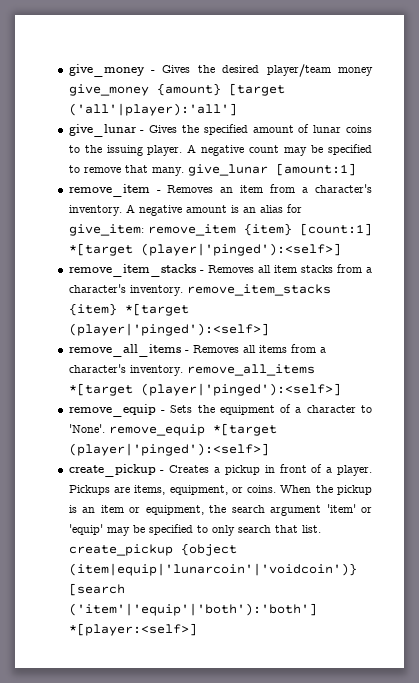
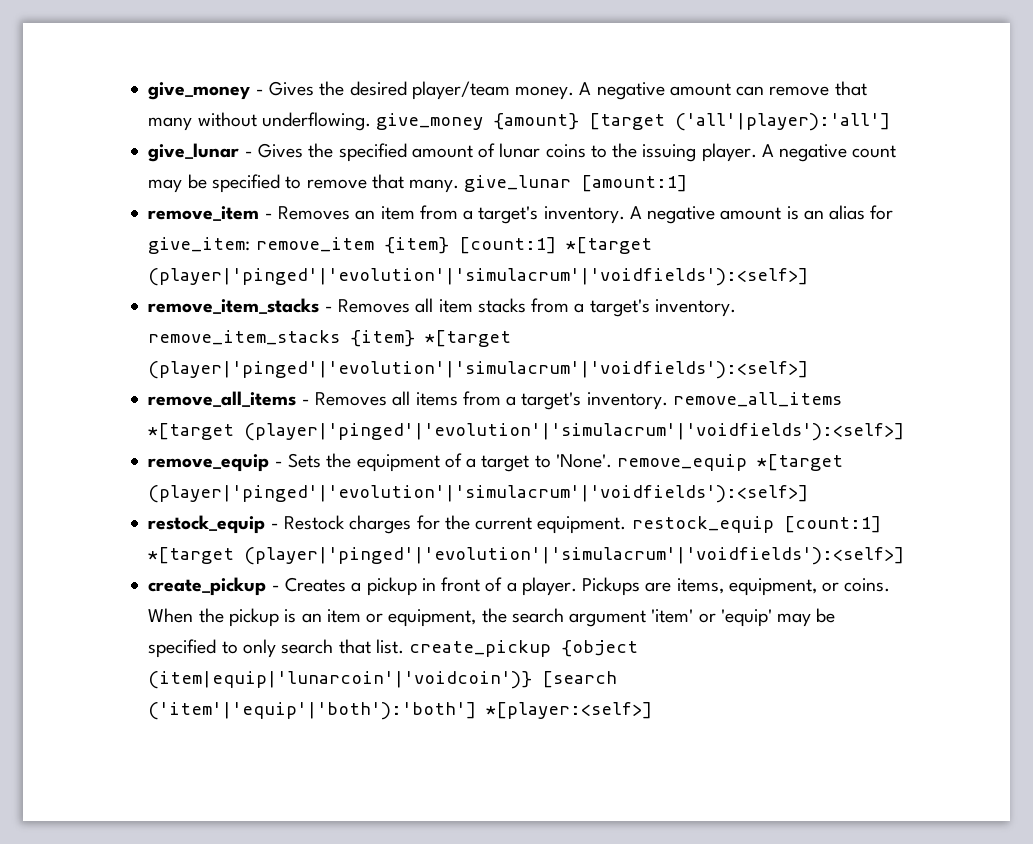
[338,67,373,76] money -> [515,81,867,100] [148,112,371,131] money. A negative amount can remove that many without underflowing.
[315,184,373,193] character's -> [478,206,539,224] target's
[140,243,341,256] (player|'pinged'):<self>] -> [148,268,809,286] (player|'pinged'|'evolution'|'simulacrum'|'voidfields'):<self>]
[68,284,126,293] character's -> [589,299,650,317] target's
[68,323,269,336] (player|'pinged'):<self>] -> [148,361,809,379] (player|'pinged'|'evolution'|'simulacrum'|'voidfields'):<self>]
[68,364,126,373] character's -> [521,392,582,410] target's
[140,383,341,396] (player|'pinged'):<self>] -> [244,423,905,441] (player|'pinged'|'evolution'|'simulacrum'|'voidfields'):<self>]
[306,405,356,413] character -> [481,455,530,472] target
[68,443,269,456] (player|'pinged'):<self>] -> [148,485,809,503] [148,515,881,534] [148,547,905,565] (player|'pinged'|'evolution'|'simulacrum'|'voidfields'):<self>] // restock_equip - Restock charges for the current equipment. restock_equip [count:1] *[target (player|'pinged'|'evolution'|'simulacrum'|'voidfields'):<self>]

